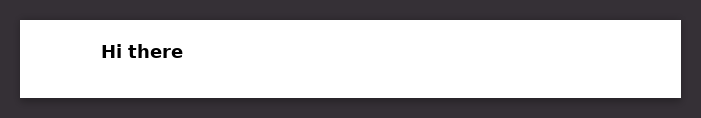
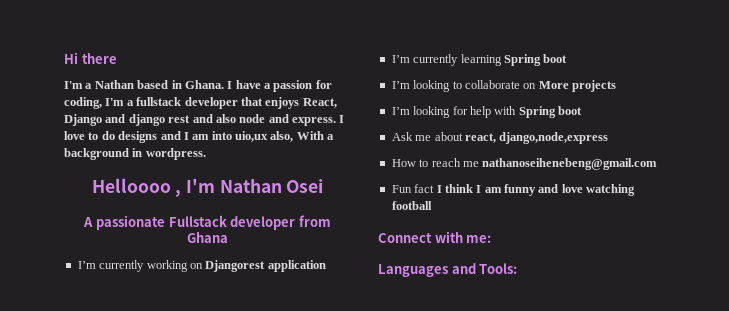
(183, 51) none -> [64,80,332,92] [64,97,337,109] [64,114,345,126] [64,131,335,143] [64,148,206,160] [91,178,324,197] [83,215,331,230] [187,232,228,243] [77,260,326,272] [391,54,568,66] [391,80,616,92] [391,106,582,118] [391,132,609,144] [391,158,658,170] [391,184,636,196] [391,201,432,210] [378,231,492,243] [378,263,518,277] // I'm a Nathan based in Ghana. I have a passion for coding, I'm a fullstack developer that enjoys React, Django and django rest and also node and express. I love to do designs and I am into uio,ux also, With a background in wordpress. // Helloooo , I'm Nathan Osei // A passionate Fullstack developer from Ghana // I’m currently working on Djangorest application // I’m currently learning Spring boot // I’m looking to collaborate on More projects // I’m looking for help with Spring boot // Ask me about react, django,node,express // How to reach me nathanoseihenebeng@gmail.com // Fun fact I think I am funny and love watching football // Connect with me: // Languages and Tools:

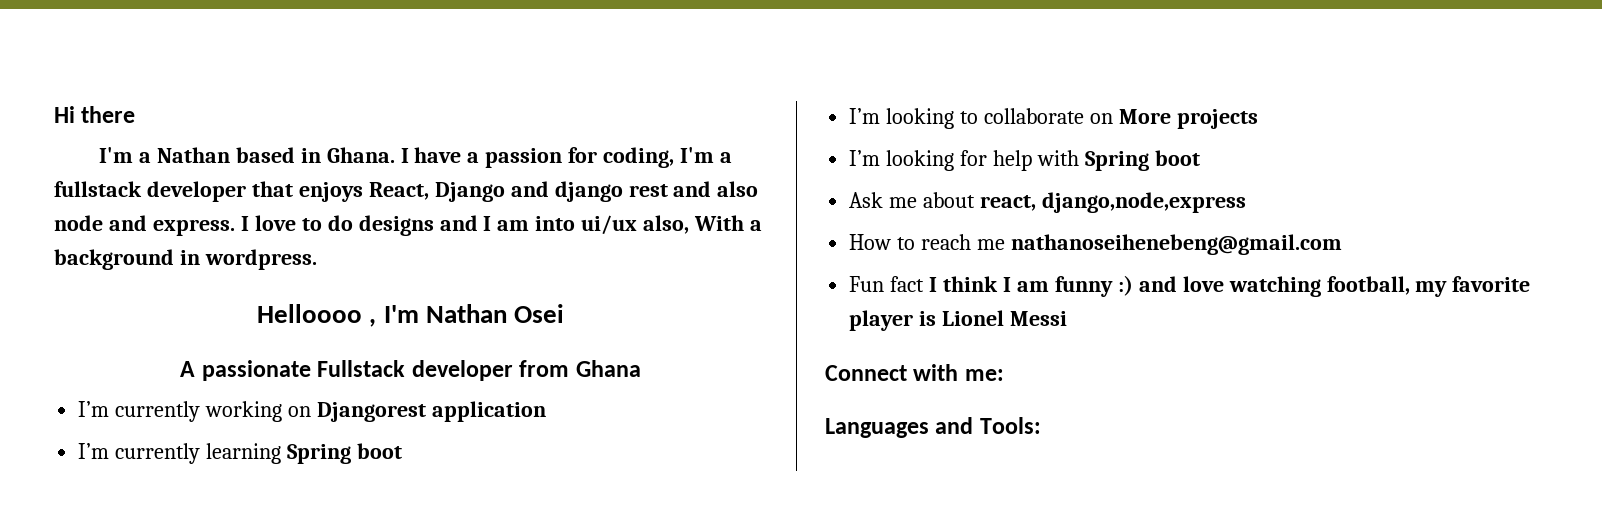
[235,131,268,142] uio,ux -> [581,215,638,235] ui/ux
(536, 190) none -> [1117,275,1133,296] :)
[391,201,432,210] football -> [1326,276,1531,297] [849,310,1068,331] football, my favorite player is Lionel Messi

